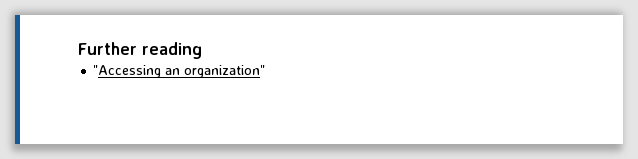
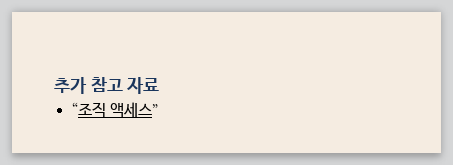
[78,42,202,59] [93,65,266,78] Further reading // "Accessing an organization" -> [54,77,160,94] [71,102,158,118] 추가 참고 자료 // “조직 액세스”

